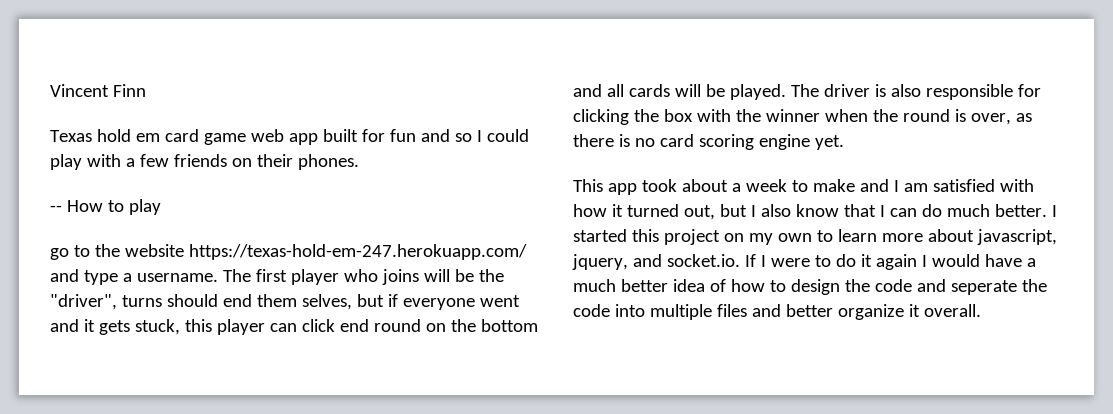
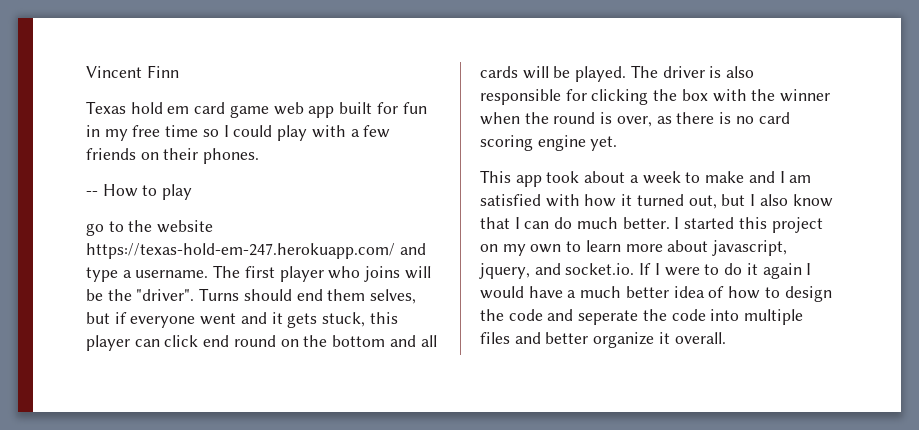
[420,129,450,142] and -> [86,125,199,141] in my free time
[50,294,162,310] "driver", turns -> [136,288,240,301] "driver". Turns

